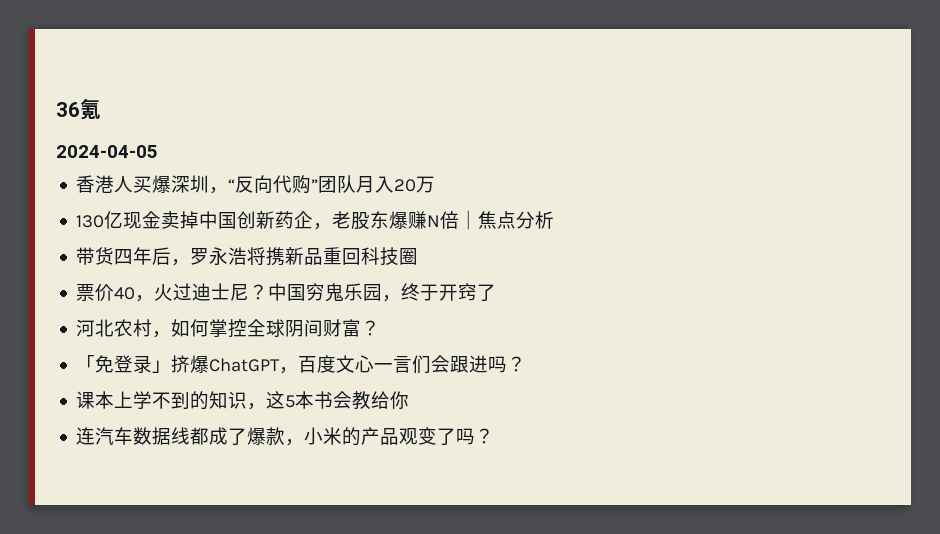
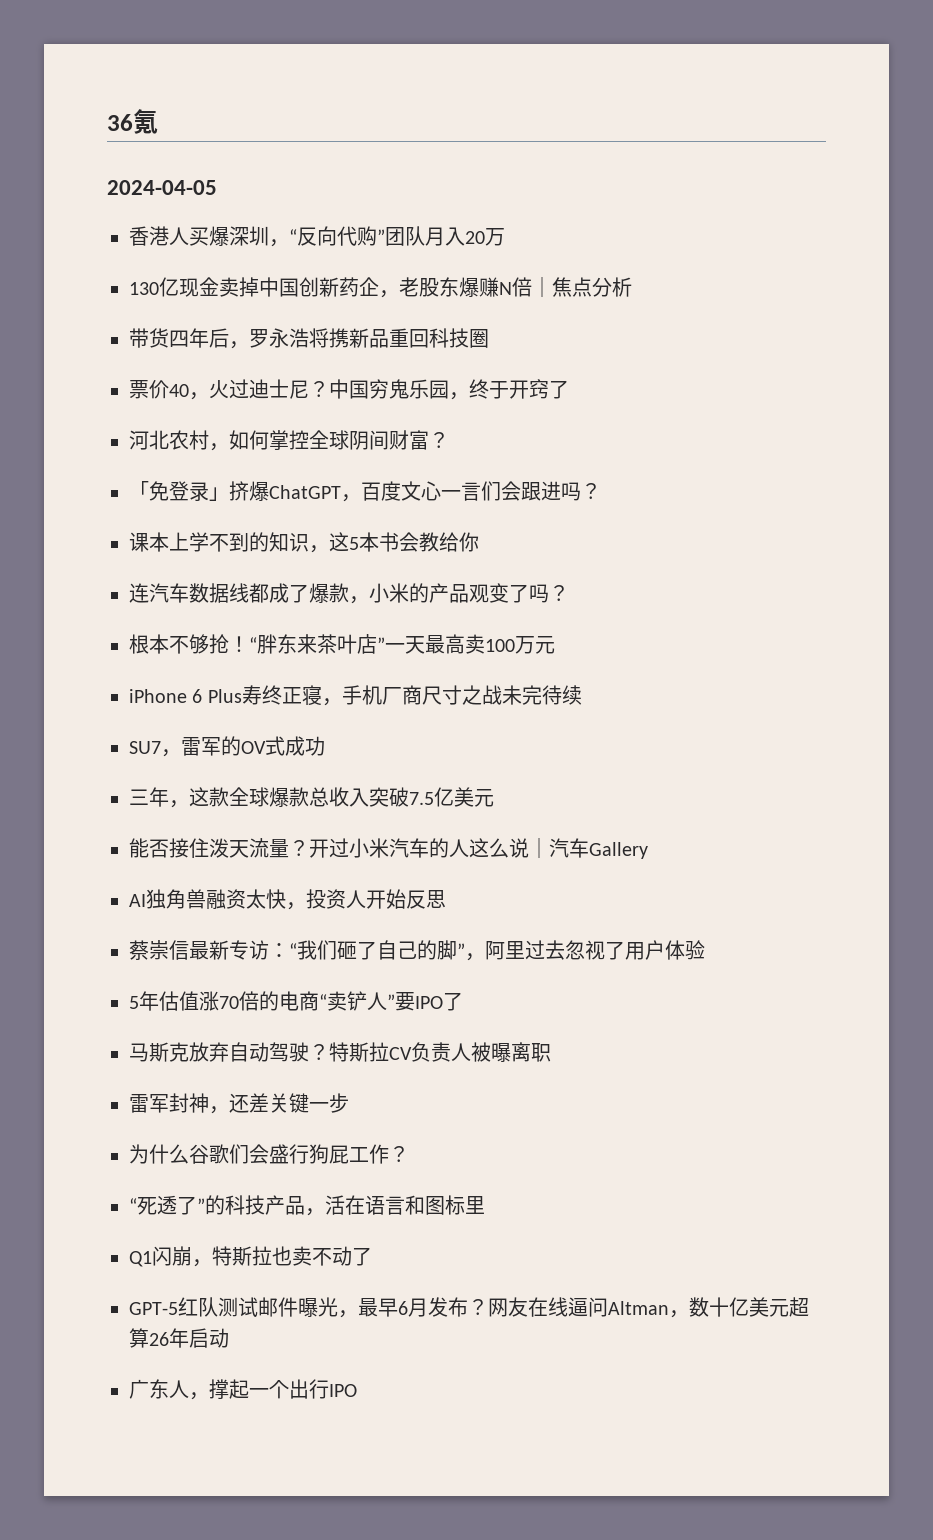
(495, 436) none -> [129,634,555,654] [129,685,582,706] [129,736,325,757] [129,787,494,808] [129,838,648,859] [129,889,446,910] [129,940,705,961] [129,991,463,1011] [129,1042,551,1062] [129,1093,349,1114] [129,1144,409,1164] [129,1195,485,1216] [129,1246,372,1267] [129,1297,809,1318] [129,1328,229,1348] [129,1379,357,1400] // 根本不够抢！“胖东来茶叶店”一天最高卖100万元 // iPhone 6 Plus寿终正寝，手机厂商尺寸之战未完待续 // SU7，雷军的OV式成功 // 三年，这款全球爆款总收入突破7.5亿美元 // 能否接住泼天流量？开过小米汽车的人这么说｜汽车Gallery // AI独角兽融资太快，投资人开始反思 // 蔡崇信最新专访：“我们砸了自己的脚”，阿里过去忽视了用户体验 // 5年估值涨70倍的电商“卖铲人”要IPO了 // 马斯克放弃自动驾驶？特斯拉CV负责人被曝离职 // 雷军封神，还差关键一步 // 为什么谷歌们会盛行狗屁工作？ // “死透了”的科技产品，活在语言和图标里 // Q1闪崩，特斯拉也卖不动了 // GPT-5红队测试邮件曝光，最早6月发布？网友在线逼问Altman，数十亿美元超算26年启动 // 广东人，撑起一个出行IPO

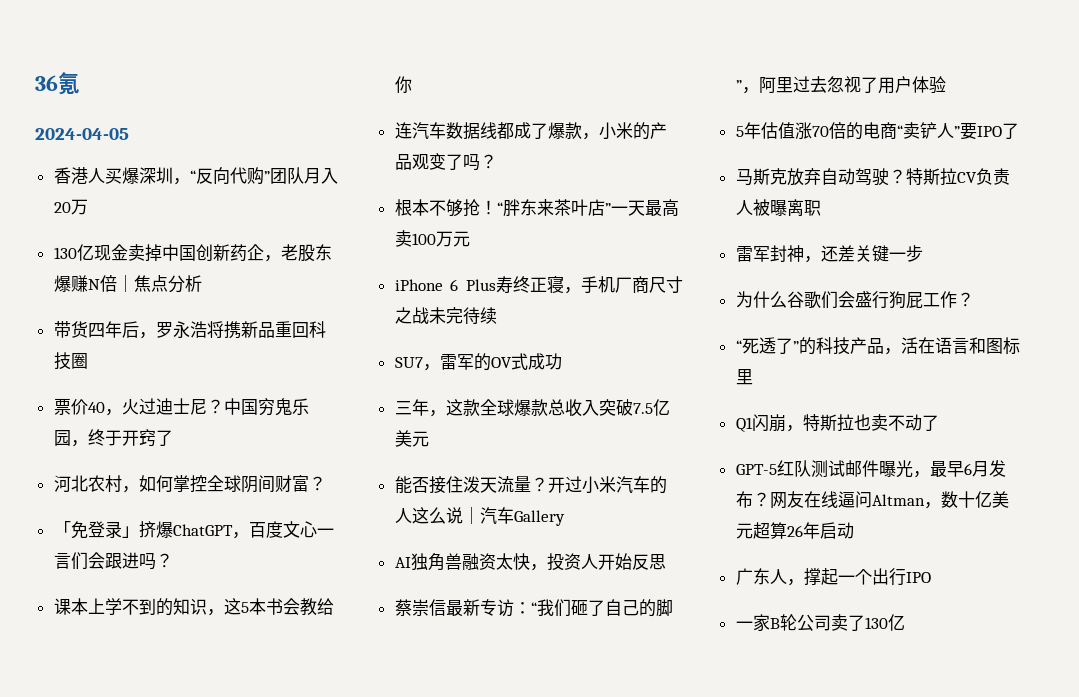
(357, 1390) none -> [735,614,905,632] // 一家B轮公司卖了130亿

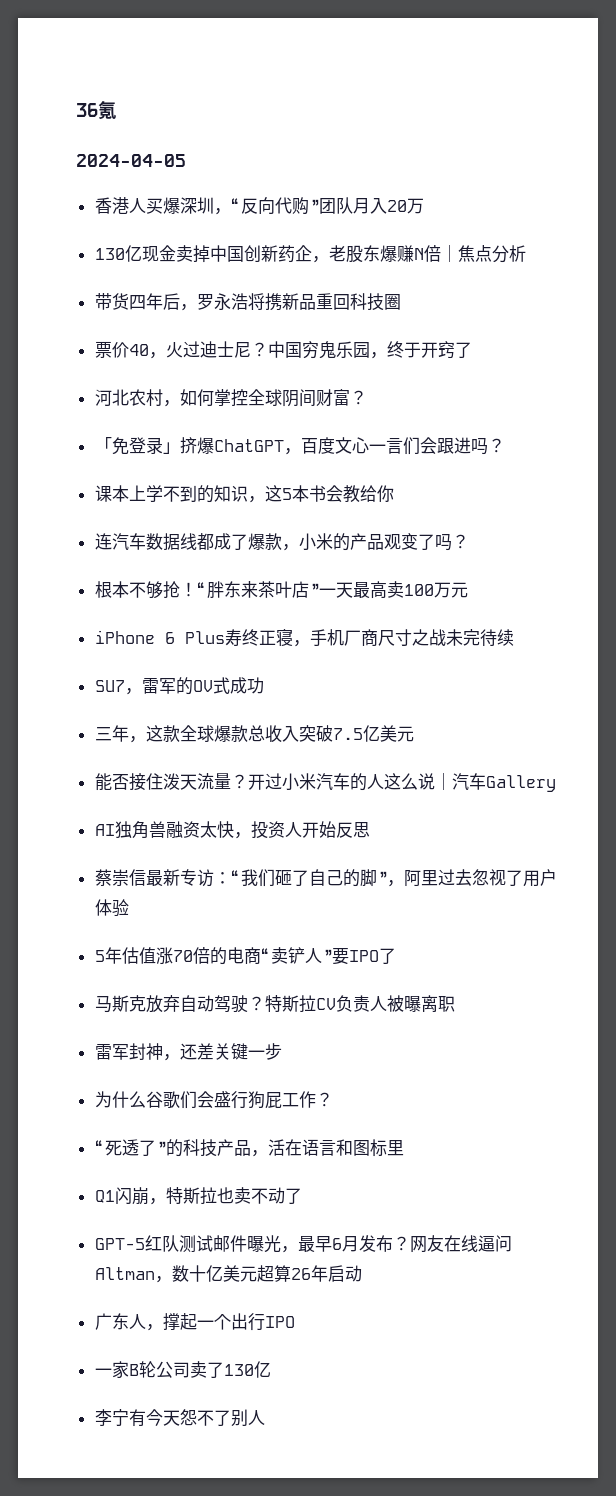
(905, 622) none -> [94,1409,265,1427] // 李宁有今天怨不了别人

